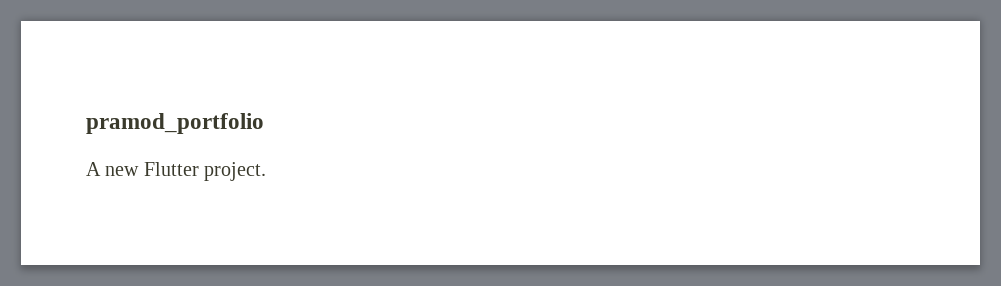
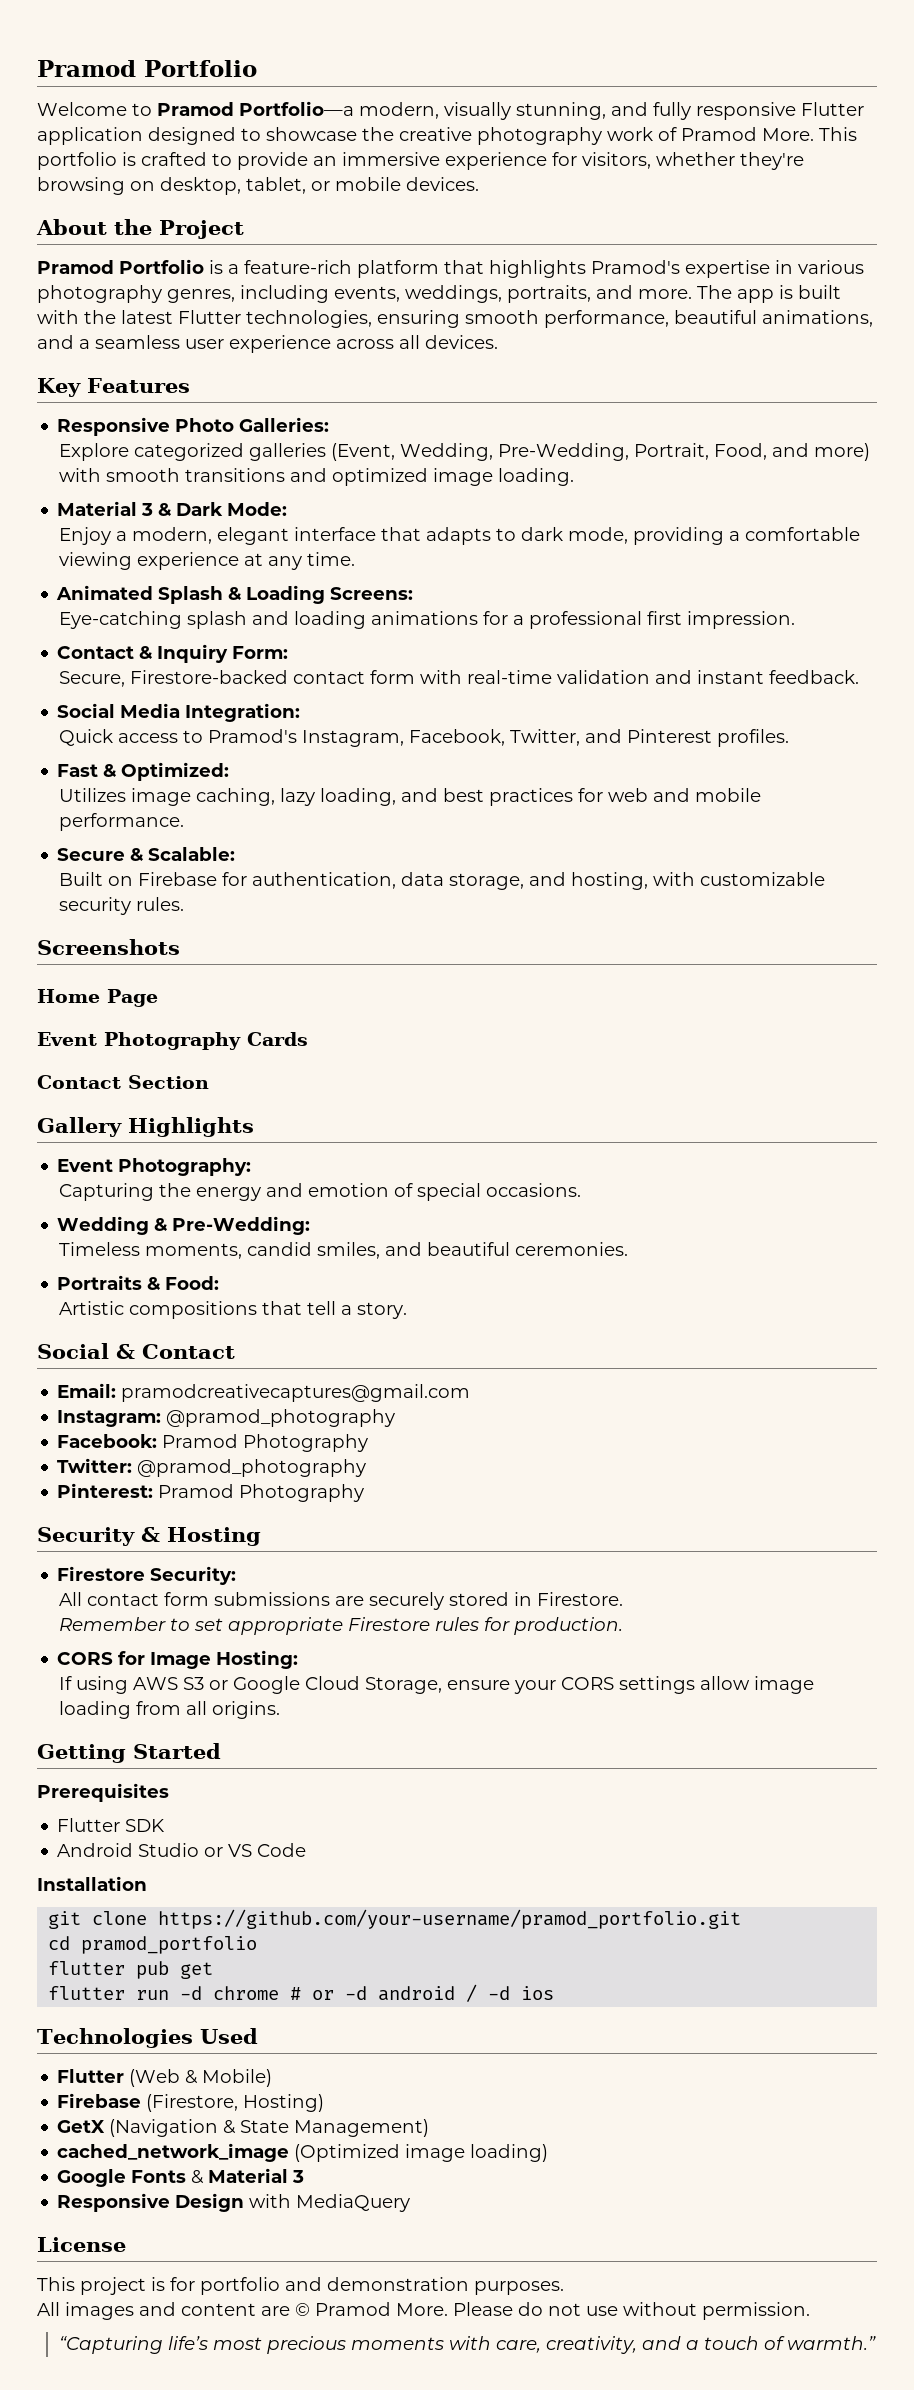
[86,113,264,134] [86,162,267,181] pramod_portfolio // A new Flutter project. -> [37,60,257,77] [37,101,864,120] [37,127,857,145] [37,152,804,170] [37,177,479,195] [36,219,244,239] [37,259,864,278] [37,285,841,303] [37,310,873,328] [37,335,498,353] [37,378,190,397] [57,417,330,436] [58,443,870,461] [58,468,574,486] [57,501,288,516] [58,527,860,545] [58,552,355,570] [56,585,414,604] [58,611,795,629] [57,644,289,663] [58,670,859,687] [57,703,301,722] [58,729,789,747] [57,762,230,781] [58,788,761,806] [58,813,184,831] [57,847,236,861] [58,872,825,890] [58,897,184,915] [37,939,180,955] [37,989,158,1007] [37,1032,308,1050] [37,1075,209,1089] [37,1117,254,1137] [57,1158,252,1176] [58,1183,581,1201] [57,1216,311,1235] [58,1242,628,1259] [57,1275,220,1290] [58,1301,407,1319] [37,1343,235,1359] [57,1383,471,1402] [57,1409,396,1427] [57,1434,369,1452] [57,1458,367,1477] [57,1483,365,1502] [37,1527,261,1546] [57,1566,237,1585] [58,1592,623,1610] [58,1617,623,1635] [57,1650,299,1669] [58,1676,814,1694] [58,1701,280,1719] [37,1743,221,1763] [37,1783,169,1802] [57,1818,166,1832] [57,1843,307,1857] [37,1876,147,1891] [48,1909,742,1929] [48,1936,258,1954] [48,1961,214,1979] [48,1984,555,2002] [37,2028,258,2048] [57,2069,273,2087] [57,2093,325,2112] [57,2119,430,2137] [57,2143,549,2162] [57,2168,305,2187] [57,2193,411,2212] [37,2237,126,2252] [37,2277,564,2295] [37,2302,810,2320] [58,2336,876,2354] Pramod Portfolio // Welcome to Pramod Portfolio—a modern, visually stunning, and fully responsive Flutter application designed to showcase the creative photography work of Pramod More. This portfolio is crafted to provide an immersive experience for visitors, whether they're browsing on desktop, tablet, or mobile devices. // About the Project // Pramod Portfolio is a feature-rich platform that highlights Pramod's expertise in various photography genres, including events, weddings, portraits, and more. The app is built with the latest Flutter technologies, ensuring smooth performance, beautiful animations, and a seamless user experience across all devices. // Key Features // Responsive Photo Galleries: // Explore categorized galleries (Event, Wedding, Pre-Wedding, Portrait, Food, and more) with smooth transitions and optimized image loading. // Material 3 & Dark Mode: // Enjoy a modern, elegant interface that adapts to dark mode, providing a comfortable viewing experience at any time. // Animated Splash & Loading Screens: // Eye-catching splash and loading animations for a professional first impression. // Contact & Inquiry Form: // Secure, Firestore-backed contact form with real-time validation and instant feedback. // Social Media Integration: // Quick access to Pramod's Instagram, Facebook, Twitter, and Pinterest profiles. // Fast & Optimized: // Utilizes image caching, lazy loading, and best practices for web and mobile performance. // Secure & Scalable: // Built on Firebase for authentication, data storage, and hosting, with customizable security rules. // Screenshots // Home Page // Event Photography Cards // Contact Section // Gallery Highlights // Event Photography: // Capturing the energy and emotion of special occasions. // Wedding & Pre-Wedding: // Timeless moments, candid smiles, and beautiful ceremonies. // Portraits & Food: // Artistic compositions that tell a story. // Social & Contact // Email: pramodcreativecaptures@gmail.com // Instagram: @pramod_photography // Facebook: Pramod Photography // Twitter: @pramod_photography // Pinterest: Pramod Photography // Security & Hosting // Firestore Security: // All contact form submissions are securely stored in Firestore. // Remember to set appropriate Firestore rules for production. // CORS for Image Hosting: // If using AWS S3 or Google Cloud Storage, ensure your CORS settings allow image loading from all origins. // Getting Started // Prerequisites // Flutter SDK // Android Studio or VS Code // Installation // git clone https://github.com/your-username/pramod_portfolio.git // cd pramod_portfolio // flutter pub get // flutter run -d chrome # or -d android / -d ios // Technologies Used // Flutter (Web & Mobile) // Firebase (Firestore, Hosting) // GetX (Navigation & State Management) // cached_network_image (Optimized image loading) // Google Fonts & Material 3 // Responsive Design with MediaQuery // License // This project is for portfolio and demonstration purposes. // All images and content are © Pramod More. Please do not use without permission. // “Capturing life’s most precious moments with care, creativity, and a touch of warmth.”

